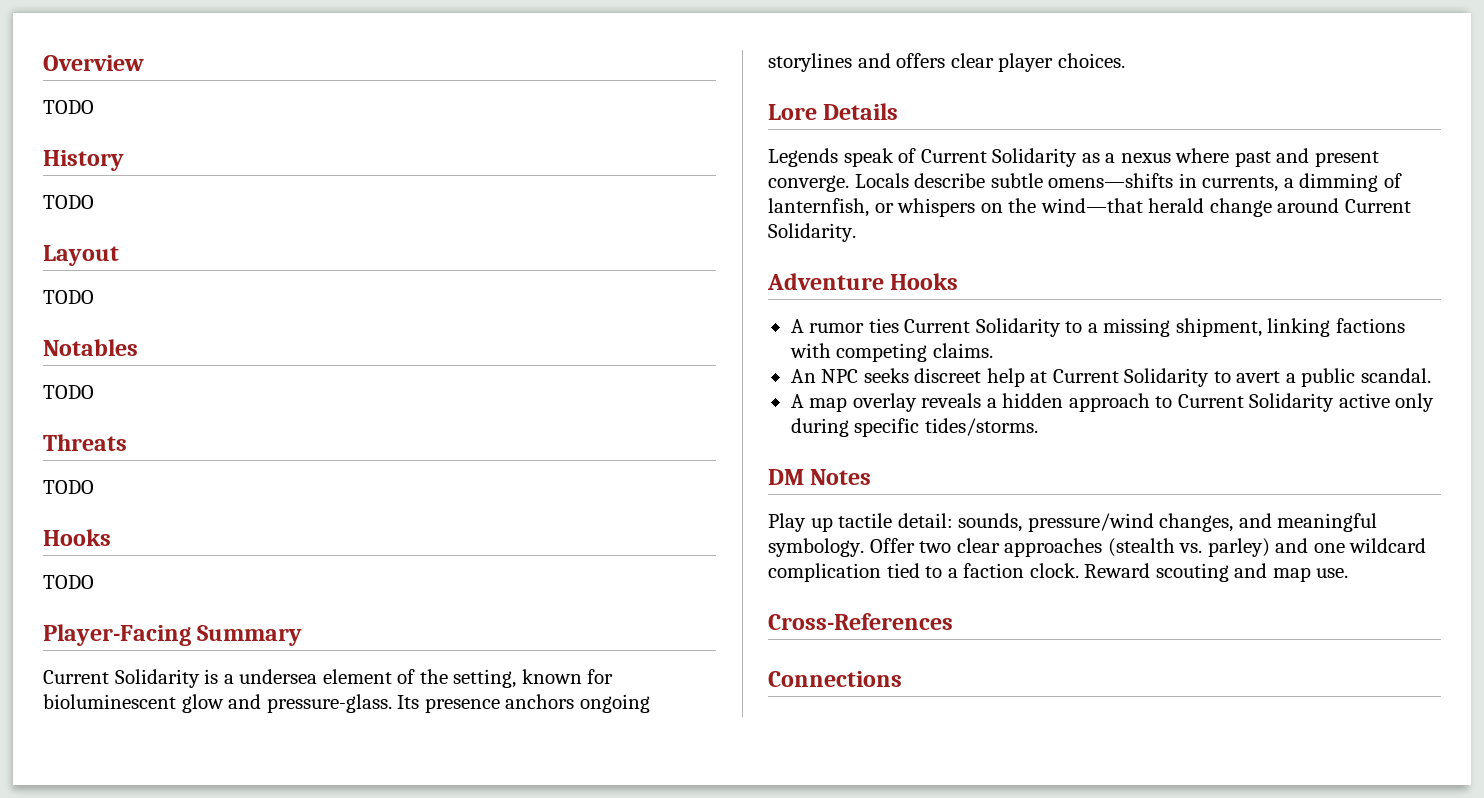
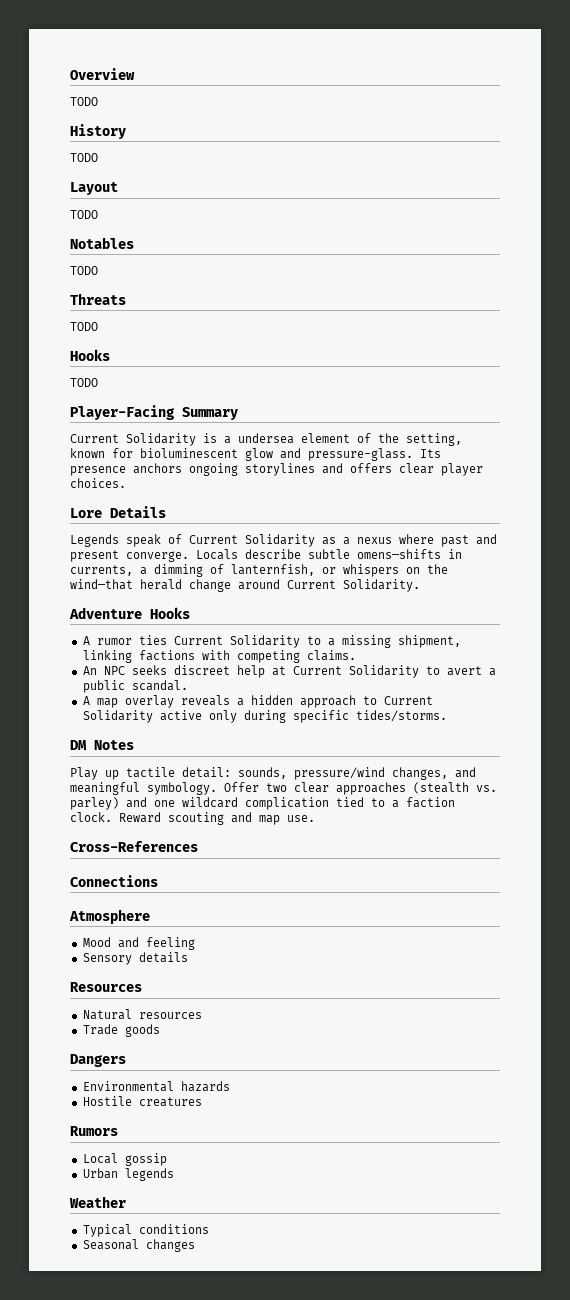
(902, 679) none -> [69,909,150,924] [82,937,195,950] [82,952,188,965] [70,982,142,992] [82,1009,202,1020] [82,1024,160,1037] [70,1054,126,1067] [82,1081,230,1092] [82,1096,202,1107] [70,1126,118,1136] [82,1153,167,1166] [82,1168,174,1181] [69,1196,126,1208] [82,1224,209,1237] [82,1239,195,1252] // Atmosphere // Mood and feeling // Sensory details // Resources // Natural resources // Trade goods // Dangers // Environmental hazards // Hostile creatures // Rumors // Local gossip // Urban legends // Weather // Typical conditions // Seasonal changes

